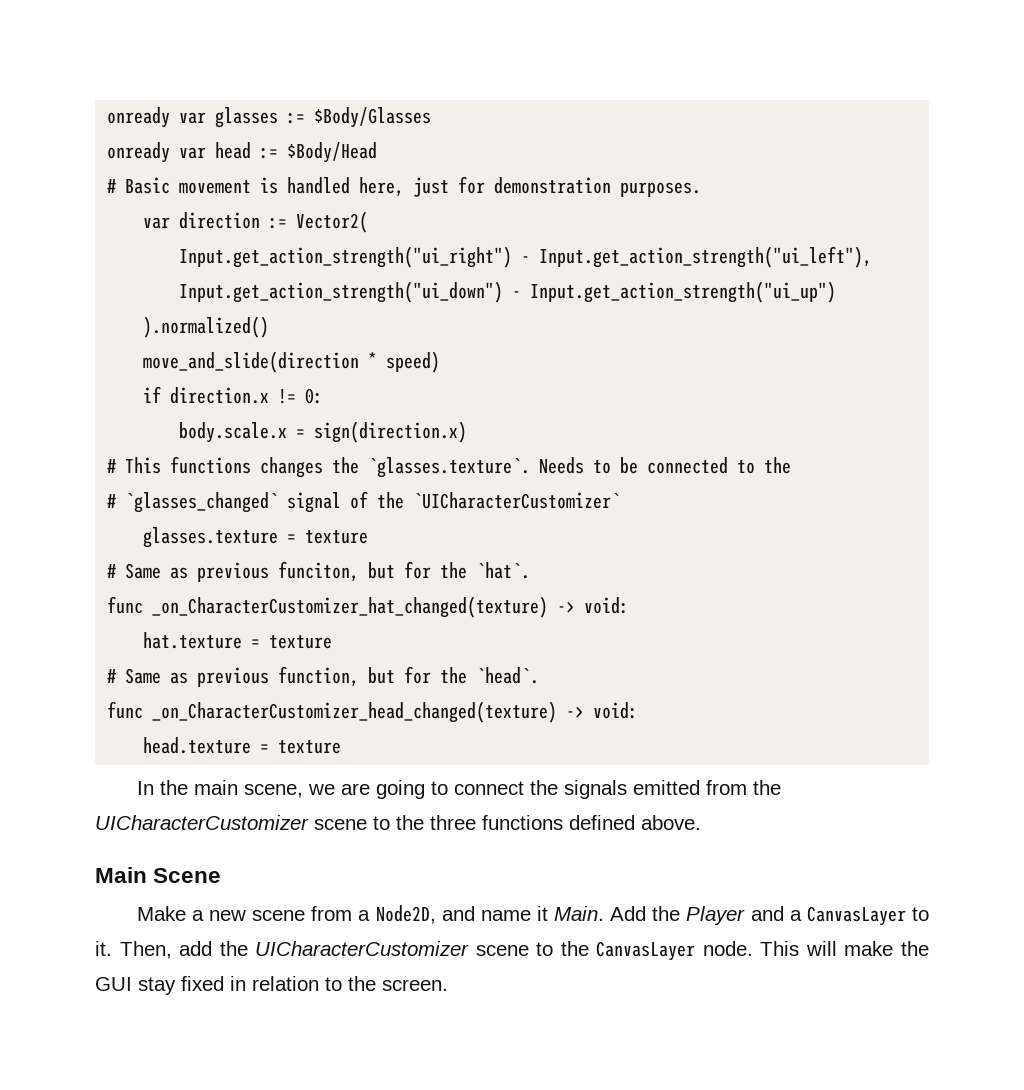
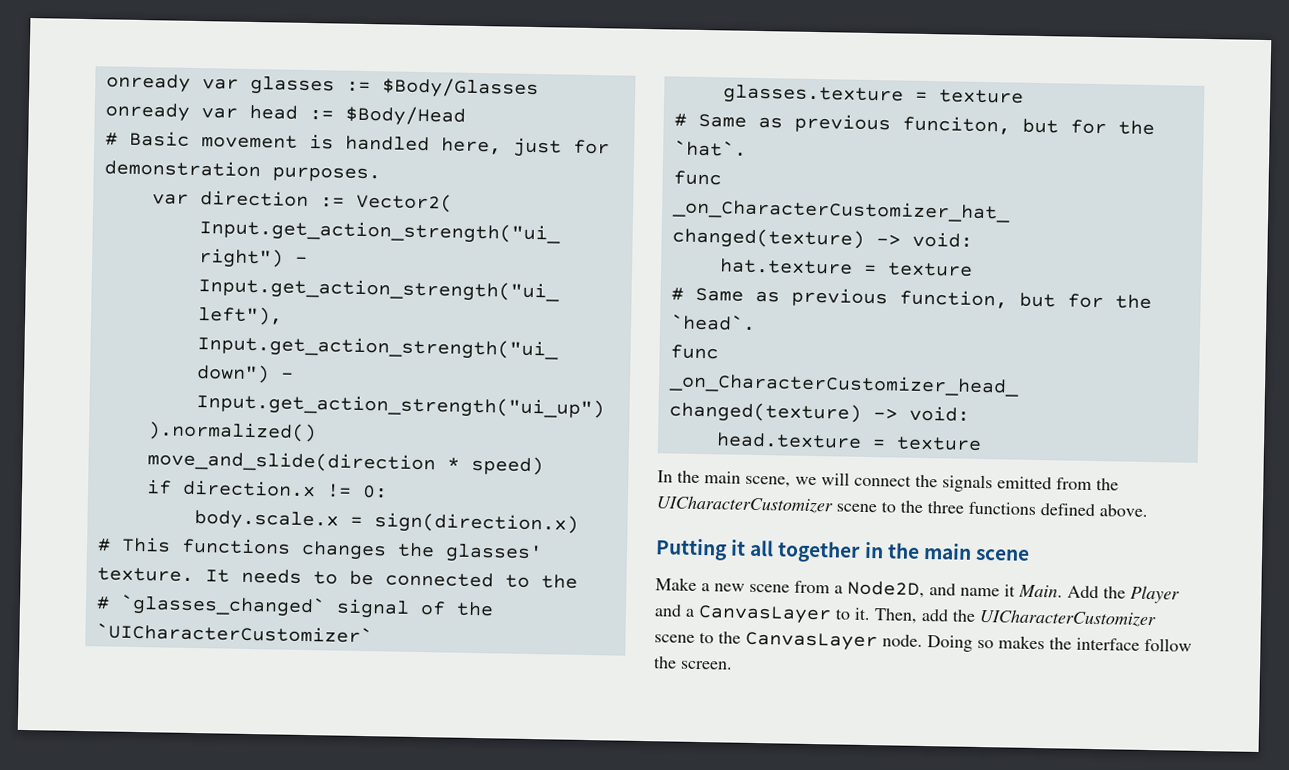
[368,457,585,478] `glasses.texture`. Needs -> [444,543,543,564] [96,567,302,584] glasses' texture. It needs
[340,780,448,799] are going to -> [821,472,850,486] will
[95,867,222,883] Main Scene -> [655,538,1030,563] Putting it all together in the main scene
[760,941,930,956] [95,976,342,995] This will make the GUI stay fixed in relation to -> [927,635,1192,652] Doing so makes the interface follow

